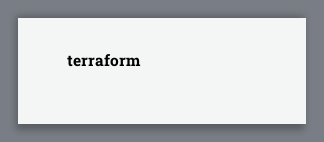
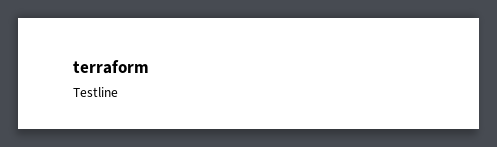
(141, 60) none -> [73,87,118,97] // Testline

